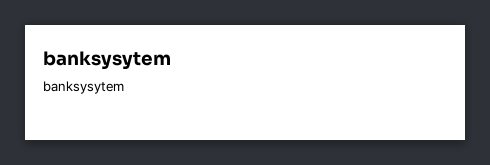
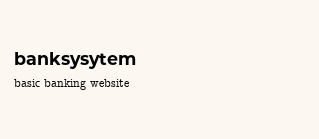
[43,81,124,94] banksysytem -> [14,79,129,90] basic banking website

